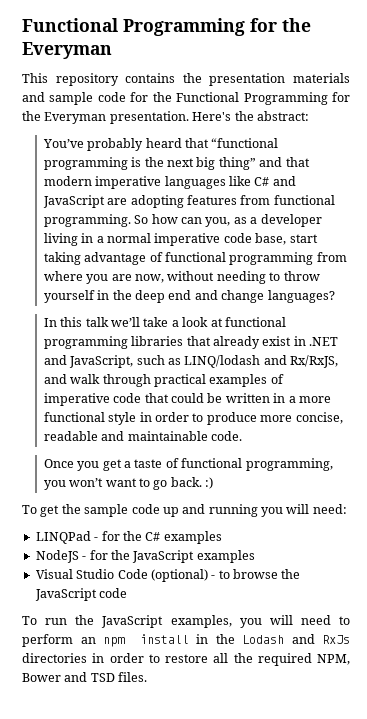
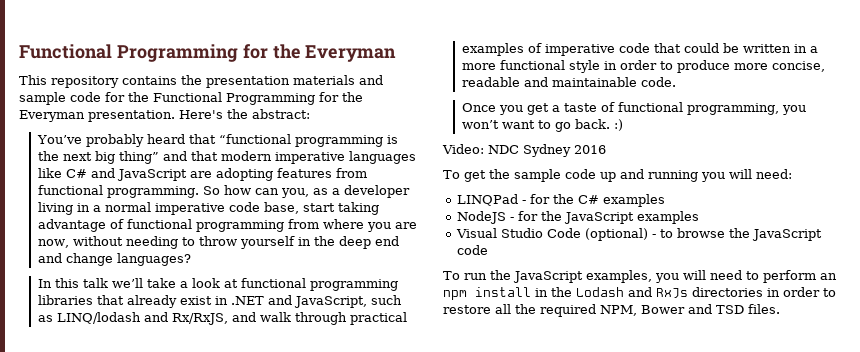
(214, 483) none -> [442,144,606,157] // Video: NDC Sydney 2016

